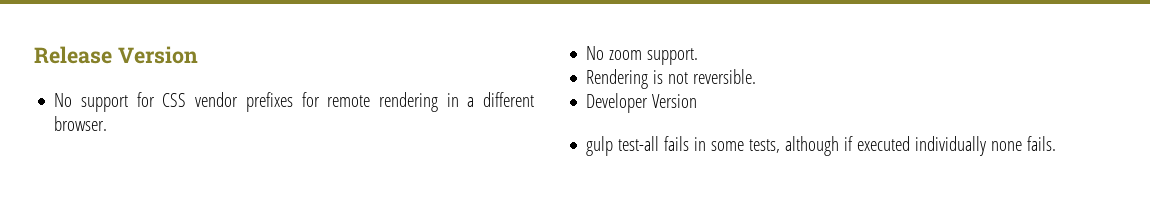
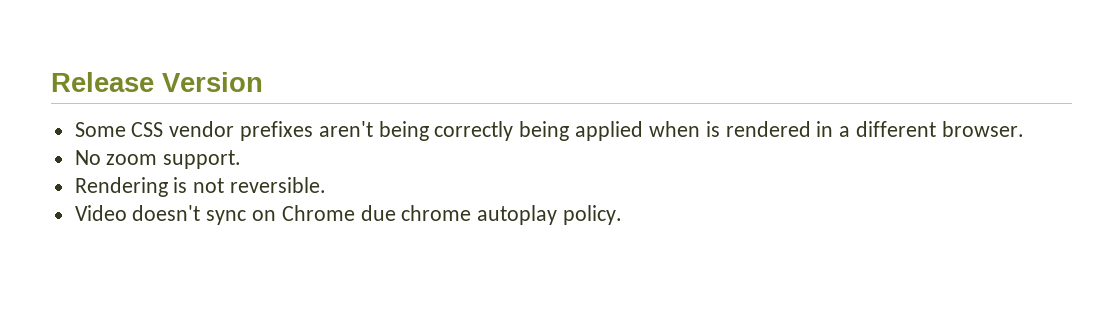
[54,92,438,112] No support for CSS vendor prefixes for remote rendering -> [74,121,811,141] Some CSS vendor prefixes aren't being correctly being applied when is rendered
[586,93,698,113] [586,136,1057,156] Developer Version // gulp test-all fails in some tests, although if executed individually none fails. -> [74,205,623,225] Video doesn't sync on Chrome due chrome autoplay policy.

